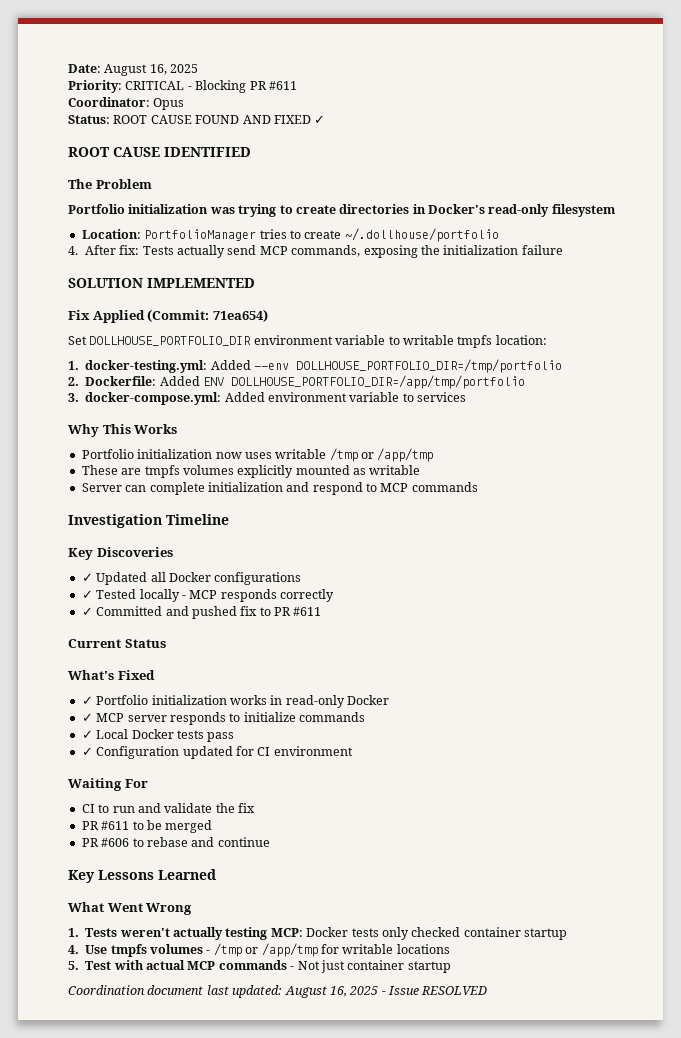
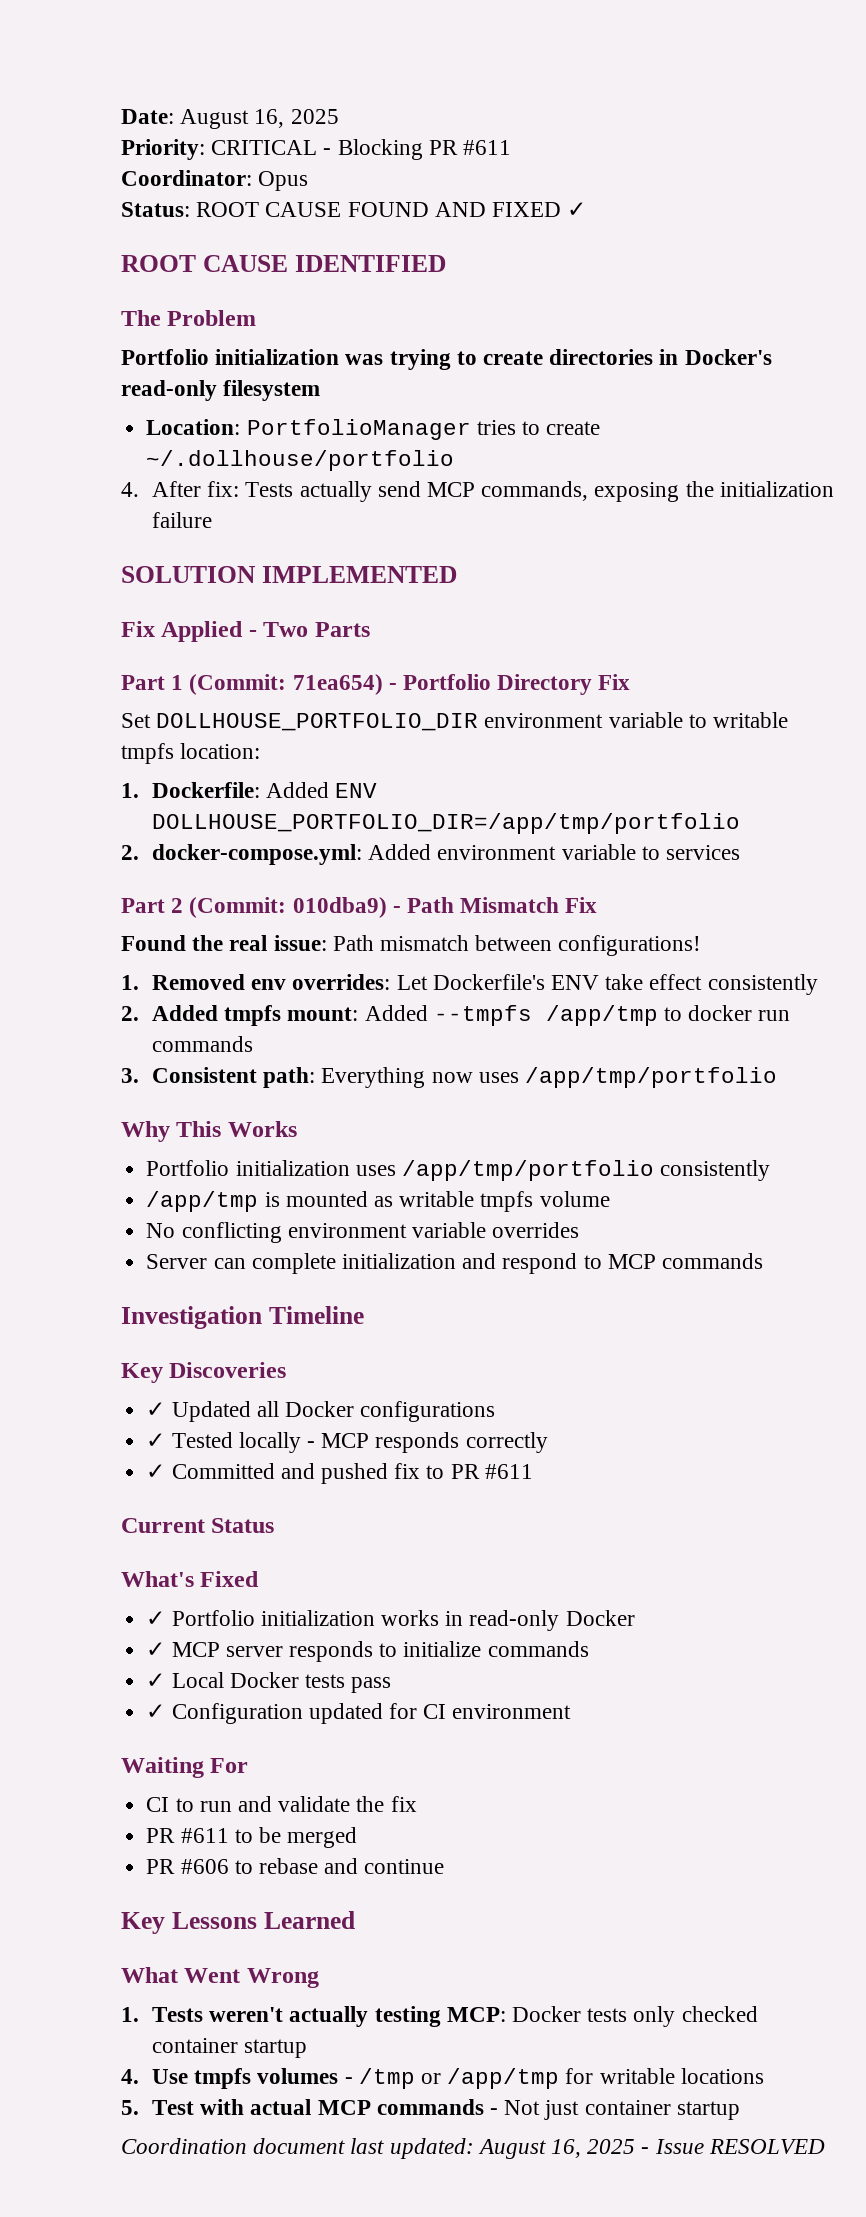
[147,309,268,322] (Commit: 71ea654) -> [248,622,370,637] [121,674,631,695] - Two Parts // Part 1 (Commit: 71ea654) - Portfolio Directory Fix
[85,359,562,373] [68,377,79,386] docker-testing.yml: Added --env DOLLHOUSE_PORTFOLIO_DIR=/tmp/portfolio // 2. -> (139, 790) none
[68,393,79,402] 3. -> [121,845,139,860] 2.
(467, 397) none -> [121,897,598,918] [121,935,702,956] [121,974,818,995] [121,1005,791,1026] [151,1036,253,1052] [121,1067,778,1088] // Part 2 (Commit: 010dba9) - Path Mismatch Fix // Found the real issue: Path mismatch between configurations! // 1. Removed env overrides: Let Dockerfile's ENV take effect consistently // 2. Added tmpfs mount: Added --tmpfs /app/tmp to docker run commands // 3. Consistent path: Everything now uses /app/tmp/portfolio
[215,448,434,462] [81,465,421,478] now uses writable /tmp or /app/tmp // These are tmpfs volumes explicitly mounted as writable -> [355,1160,771,1181] [146,1191,610,1212] [146,1222,580,1243] uses /app/tmp/portfolio consistently // /app/tmp is mounted as writable tmpfs volume // No conflicting environment variable overrides

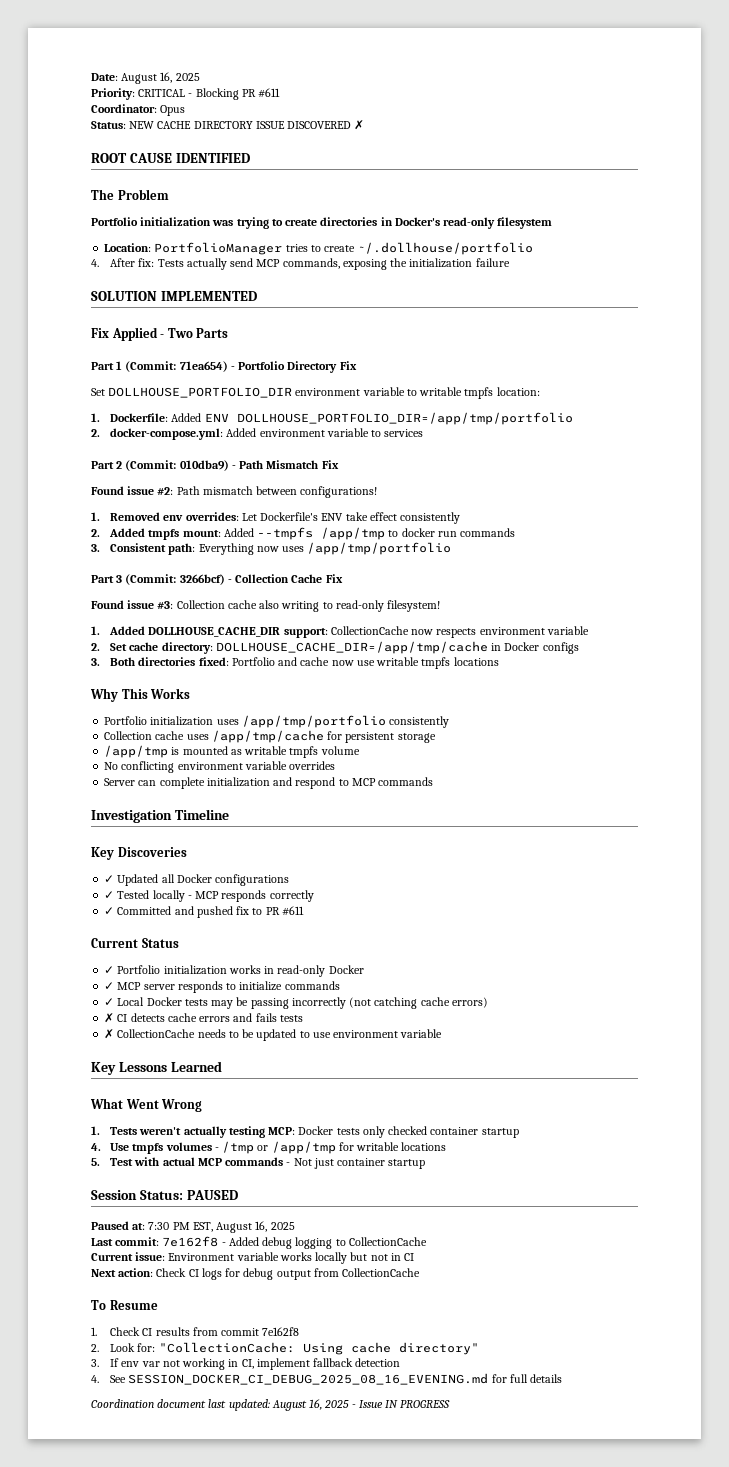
[196,202,587,217] ROOT CAUSE FOUND AND FIXED ✓ -> [129,120,365,130] NEW CACHE DIRECTORY ISSUE DISCOVERED ✗
[192,935,327,951] the real issue: -> [127,486,174,495] issue #2:
(778, 1077) none -> [91,574,343,585] [91,600,441,612] [91,626,589,638] [91,641,579,654] [91,657,499,669] // Part 3 (Commit: 3266bcf) - Collection Cache Fix // Found issue #3: Collection cache also writing to read-only filesystem! // 1. Added DOLLHOUSE_CACHE_DIR support: CollectionCache now respects environment variable // 2. Set cache directory: DOLLHOUSE_CACHE_DIR=/app/tmp/cache in Docker configs // 3. Both directories fixed: Portfolio and cache now use writable tmpfs locations
(771, 1170) none -> [104,730,436,743] // Collection cache uses /app/tmp/cache for persistent storage
[121,1571,260,1587] // What's Fixed -> (179, 943) none
[351,1677,392,1693] [146,1703,572,1724] [121,1757,249,1778] [146,1796,417,1812] [146,1827,358,1848] [146,1858,445,1874] pass // ✓ Configuration updated for CI environment // Waiting For // CI to run and validate the fix // PR #611 to be merged // PR #606 to rebase and continue -> [211,997,488,1009] [104,1013,303,1023] [104,1029,443,1041] may be passing incorrectly (not catching cache errors) // ✗ CI detects cache errors and fails tests // ✗ CollectionCache needs to be updated to use environment variable
(740, 2110) none -> [91,1190,238,1200] [91,1221,295,1233] [91,1236,427,1249] [91,1252,415,1264] [91,1268,421,1280] [91,1300,158,1310] [91,1327,300,1336] [91,1342,479,1355] [91,1358,401,1370] [91,1373,563,1385] // Session Status: PAUSED // Paused at: 7:30 PM EST, August 16, 2025 // Last commit: 7e162f8 - Added debug logging to CollectionCache // Current issue: Environment variable works locally but not in CI // Next action: Check CI logs for debug output from CollectionCache // To Resume // 1. Check CI results from commit 7e162f8 // 2. Look for: "CollectionCache: Using cache directory" // 3. If env var not working in CI, implement fallback detection // 4. See SESSION_DOCKER_CI_DEBUG_2025_08_16_EVENING.md for full details
[708,2139,825,2154] RESOLVED -> [385,1400,451,1408] IN PROGRESS

